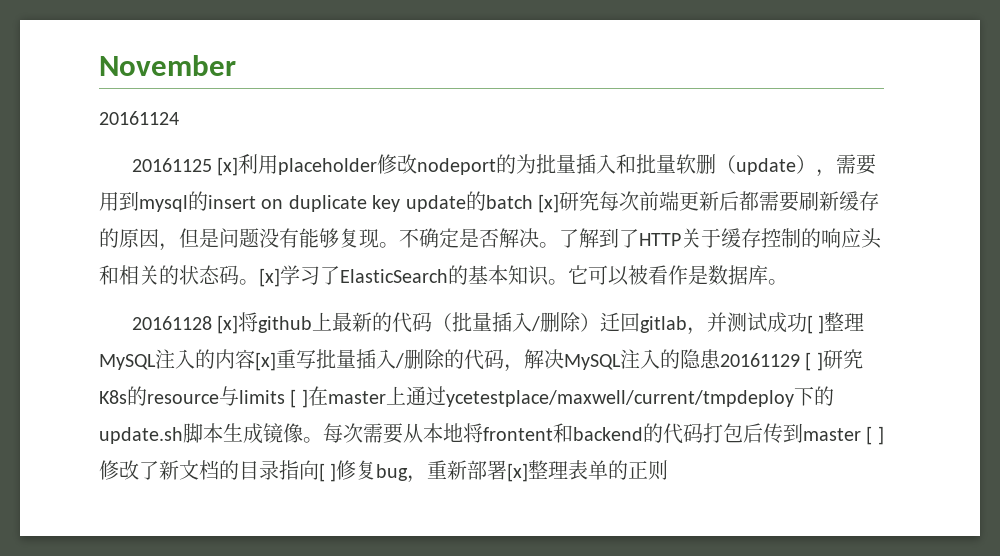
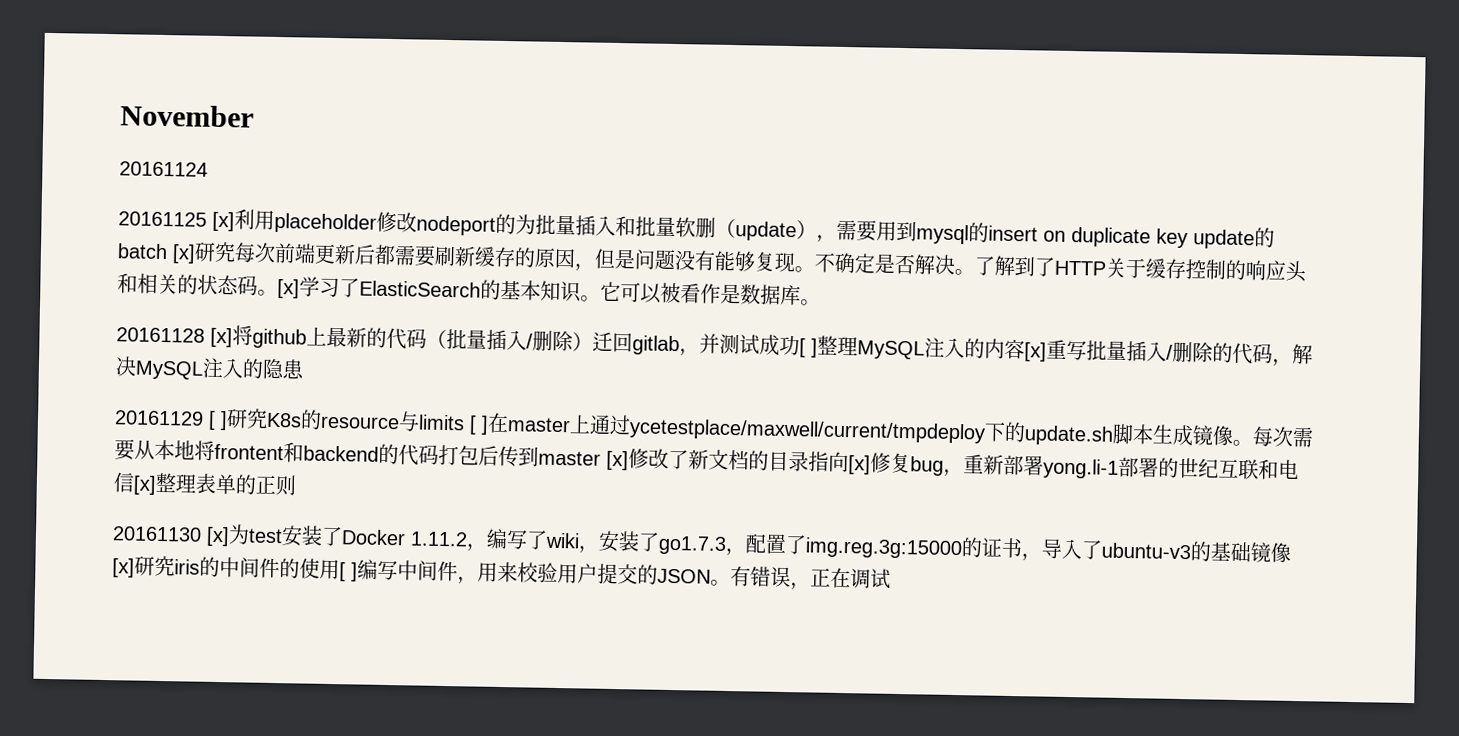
(721, 359) none -> (305, 369) //
[866,426,884,445] [ ] -> [606,450,629,471] [x]
[319,463,337,482] [ ] -> [848,455,871,475] [x]
(508, 470) none -> [1043,456,1299,480] [113,472,135,493] yong.li-1部署的世纪互联和电信
(669, 470) none -> [112,524,1292,563] [112,555,891,591] // 20161130 [x]为test安装了Docker 1.11.2，编写了wiki，安装了go1.7.3，配置了img.reg.3g:15000的证书，导入了ubuntu-v3的基础镜像[x]研究iris的中间件的使用[ ]编写中间件，用来校验用户提交的JSON。有错误，正在调试

